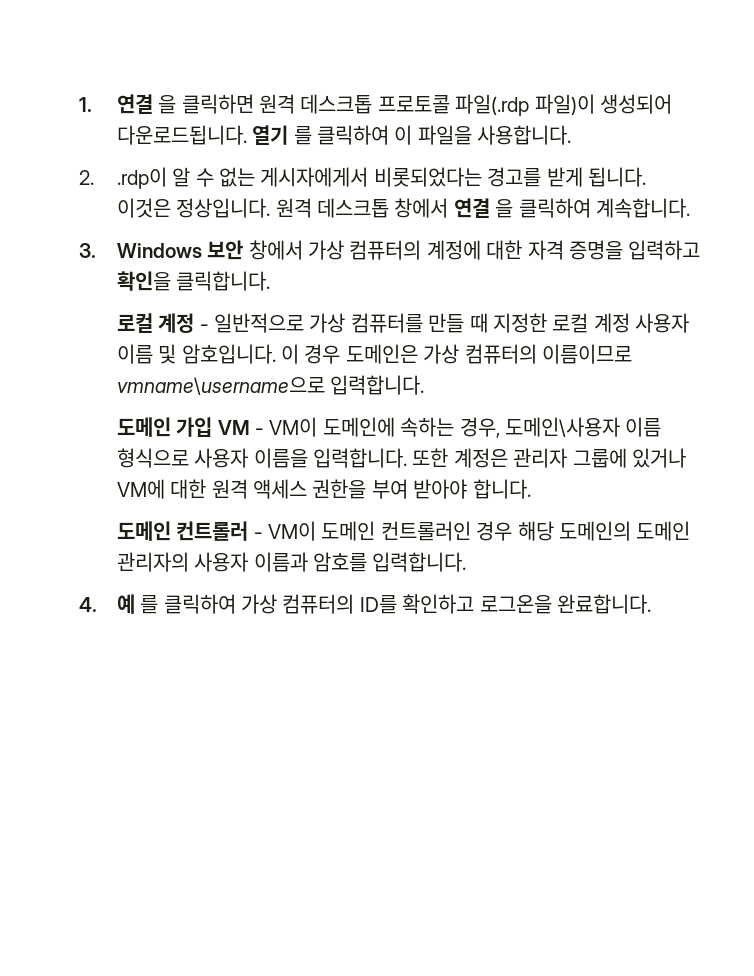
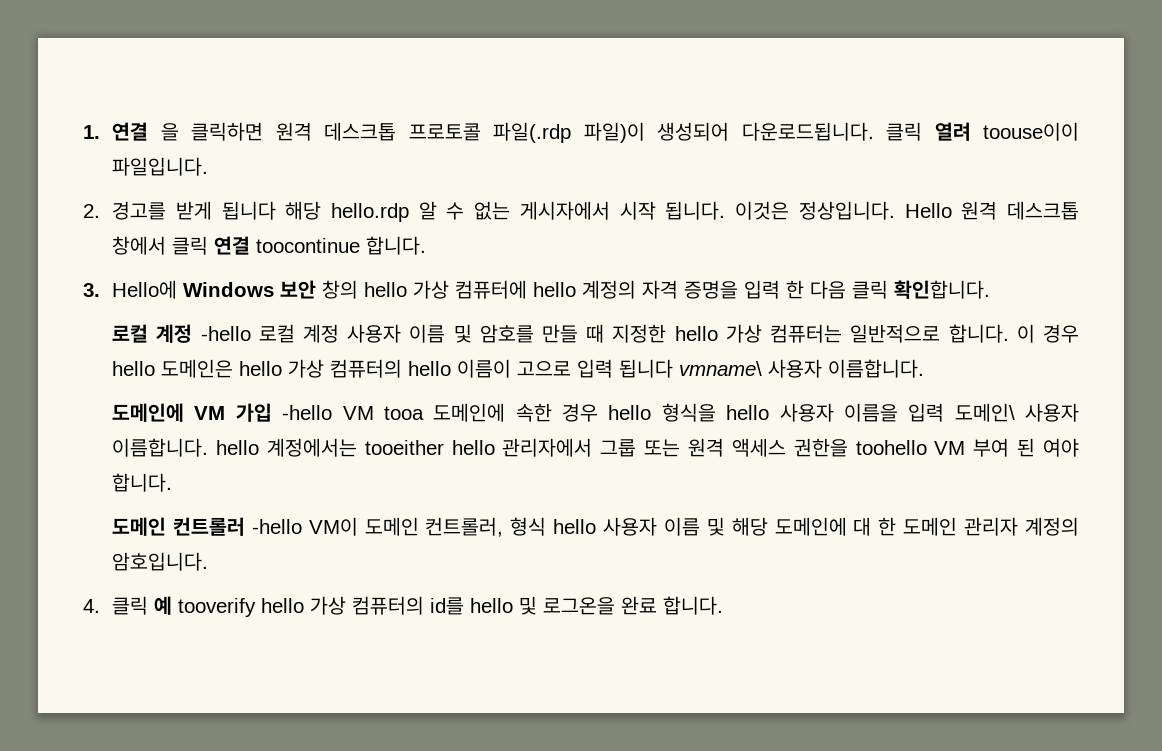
[252,125,572,145] [79,167,583,189] 열기 를 클릭하여 이 파일을 사용합니다. // 2. .rdp이 알 수 없는 게시자에게서 비롯되었다는 경고를 받게 -> [886,122,1079,141] [112,157,209,176] [83,201,656,222] 클릭 열려 toouse이이 파일입니다. // 2. 경고를 받게 됩니다 해당 hello.rdp 알 수 없는 게시자에서 시작
(271, 208) none -> [904,203,952,218] Hello
[453,198,690,218] 연결 을 클릭하여 계속합니다. -> [172,236,427,255] 클릭 연결 toocontinue 합니다.
(96, 250) none -> [112,280,178,299] Hello에
[248,240,701,260] [116,271,271,291] [116,313,547,333] 창에서 가상 컴퓨터의 계정에 대한 자격 증명을 입력하고 확인을 클릭합니다. // 로컬 계정 - 일반적으로 가상 컴퓨터를 만들 때 지정한 -> [322,280,991,299] [112,324,251,343] 창의 hello 가상 컴퓨터에 hello 계정의 자격 증명을 입력 한 다음 클릭 확인합니다. // 로컬 계정 -hello
[181,344,632,364] [116,375,425,395] [116,417,662,438] [116,448,686,468] [116,479,468,499] 암호입니다. 이 경우 도메인은 가상 컴퓨터의 이름이므로 vmname\username으로 입력합니다. // 도메인 가입 VM - VM이 도메인에 속하는 경우, 도메인\사용자 이름 형식으로 사용자 이름을 입력합니다. 또한 계정은 관리자 그룹에 있거나 VM에 대한 원격 액세스 권한을 부여 받아야 -> [479,324,1080,343] [112,359,925,378] [112,403,1080,422] [112,438,1080,457] 암호를 만들 때 지정한 hello 가상 컴퓨터는 일반적으로 합니다. 이 경우 hello 도메인은 hello 가상 컴퓨터의 hello 이름이 고으로 입력 됩니다 vmname\ 사용자 이름합니다. // 도메인에 VM 가입 -hello VM tooa 도메인에 속한 경우 hello 형식을 hello 사용자 이름을 입력 도메인\ 사용자 이름합니다. hello 계정에서는 tooeither hello 관리자에서 그룹 또는 원격 액세스 권한을 toohello VM 부여 된 여야
[253,532,263,539] - -> [251,519,302,534] -hello
[380,521,691,541] [116,552,467,572] [79,594,651,614] 컨트롤러인 경우 해당 도메인의 도메인 관리자의 사용자 이름과 암호를 입력합니다. // 4. 예 를 클릭하여 가상 컴퓨터의 ID를 확인하고 로그온을 완료합니다. -> [425,517,1080,537] [112,552,209,571] [83,596,724,617] 컨트롤러, 형식 hello 사용자 이름 및 해당 도메인에 대 한 도메인 관리자 계정의 암호입니다. // 4. 클릭 예 tooverify hello 가상 컴퓨터의 id를 hello 및 로그온을 완료 합니다.

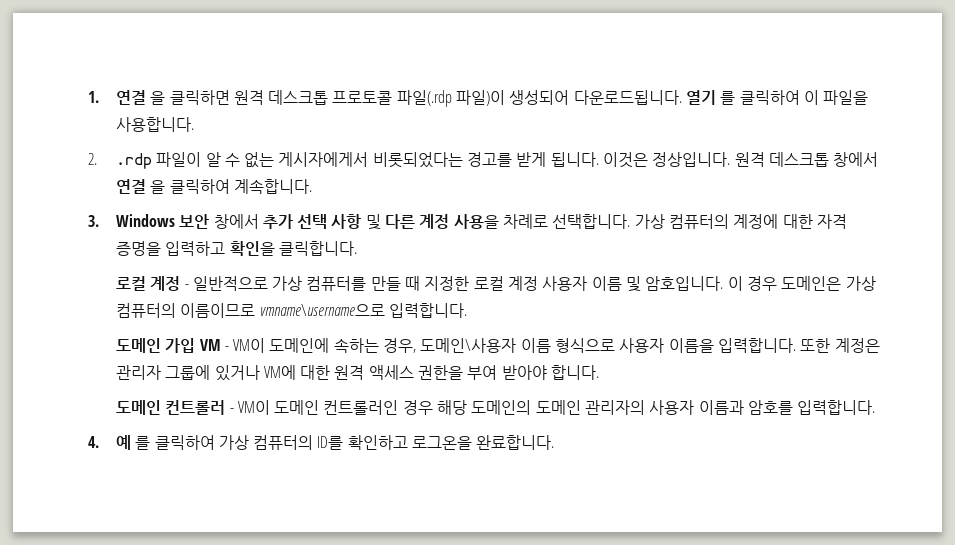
[886,122,1079,141] [112,157,209,176] [83,201,656,222] 클릭 열려 toouse이이 파일입니다. // 2. 경고를 받게 됩니다 해당 hello.rdp 알 수 없는 게시자에서 시작 -> [686,90,869,105] [115,117,194,132] [88,152,547,169] 열기 를 클릭하여 이 파일을 사용합니다. // 2. .rdp 파일이 알 수 없는 게시자에게서 비롯되었다는 경고를 받게
[904,203,952,218] Hello -> (731, 159) none
[172,236,427,255] 클릭 연결 toocontinue 합니다. -> [115,179,312,194] 연결 을 클릭하여 계속합니다.
[112,280,178,299] Hello에 -> (99, 221) none
[322,280,991,299] [112,324,251,343] 창의 hello 가상 컴퓨터에 hello 계정의 자격 증명을 입력 한 다음 클릭 확인합니다. // 로컬 계정 -hello -> [213,214,848,230] [115,241,357,256] [115,276,470,291] 창에서 추가 선택 사항 및 다른 계정 사용을 차례로 선택합니다. 가상 컴퓨터의 계정에 대한 자격 증명을 입력하고 확인을 클릭합니다. // 로컬 계정 - 일반적으로 가상 컴퓨터를 만들 때 지정한
[479,324,1080,343] [112,359,925,378] [112,403,1080,422] [112,438,1080,457] 암호를 만들 때 지정한 hello 가상 컴퓨터는 일반적으로 합니다. 이 경우 hello 도메인은 hello 가상 컴퓨터의 hello 이름이 고으로 입력 됩니다 vmname\ 사용자 이름합니다. // 도메인에 VM 가입 -hello VM tooa 도메인에 속한 경우 hello 형식을 hello 사용자 이름을 입력 도메인\ 사용자 이름합니다. hello 계정에서는 tooeither hello 관리자에서 그룹 또는 원격 액세스 권한을 toohello VM 부여 된 여야 -> [645,276,876,291] [115,303,467,318] [115,338,880,353] [115,365,547,381] 암호입니다. 이 경우 도메인은 가상 컴퓨터의 이름이므로 vmname\username으로 입력합니다. // 도메인 가입 VM - VM이 도메인에 속하는 경우, 도메인\사용자 이름 형식으로 사용자 이름을 입력합니다. 또한 계정은 관리자 그룹에 있거나 VM에 대한 원격 액세스 권한을 부여 받아야
[251,519,302,534] -hello -> [229,408,234,413] -
[425,517,1080,537] [112,552,209,571] [83,596,724,617] 컨트롤러, 형식 hello 사용자 이름 및 해당 도메인에 대 한 도메인 관리자 계정의 암호입니다. // 4. 클릭 예 tooverify hello 가상 컴퓨터의 id를 hello 및 로그온을 완료 합니다. -> [323,400,876,415] [88,435,555,450] 컨트롤러인 경우 해당 도메인의 도메인 관리자의 사용자 이름과 암호를 입력합니다. // 4. 예 를 클릭하여 가상 컴퓨터의 ID를 확인하고 로그온을 완료합니다.

